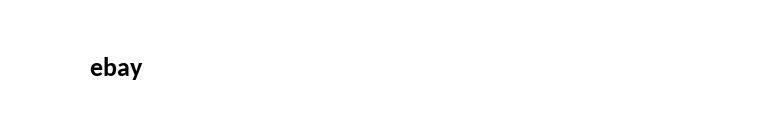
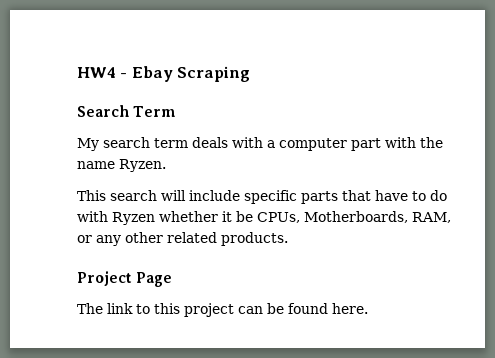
[90,57,143,80] ebay -> [77,66,251,82] [77,105,177,117] [77,137,443,151] [77,159,166,172] [77,190,447,204] [77,211,451,225] [77,232,288,246] [77,271,173,287] [77,303,368,317] HW4 - Ebay Scraping // Search Term // My search term deals with a computer part with the name Ryzen. // This search will include specific parts that have to do with Ryzen whether it be CPUs, Motherboards, RAM, or any other related products. // Project Page // The link to this project can be found here.

